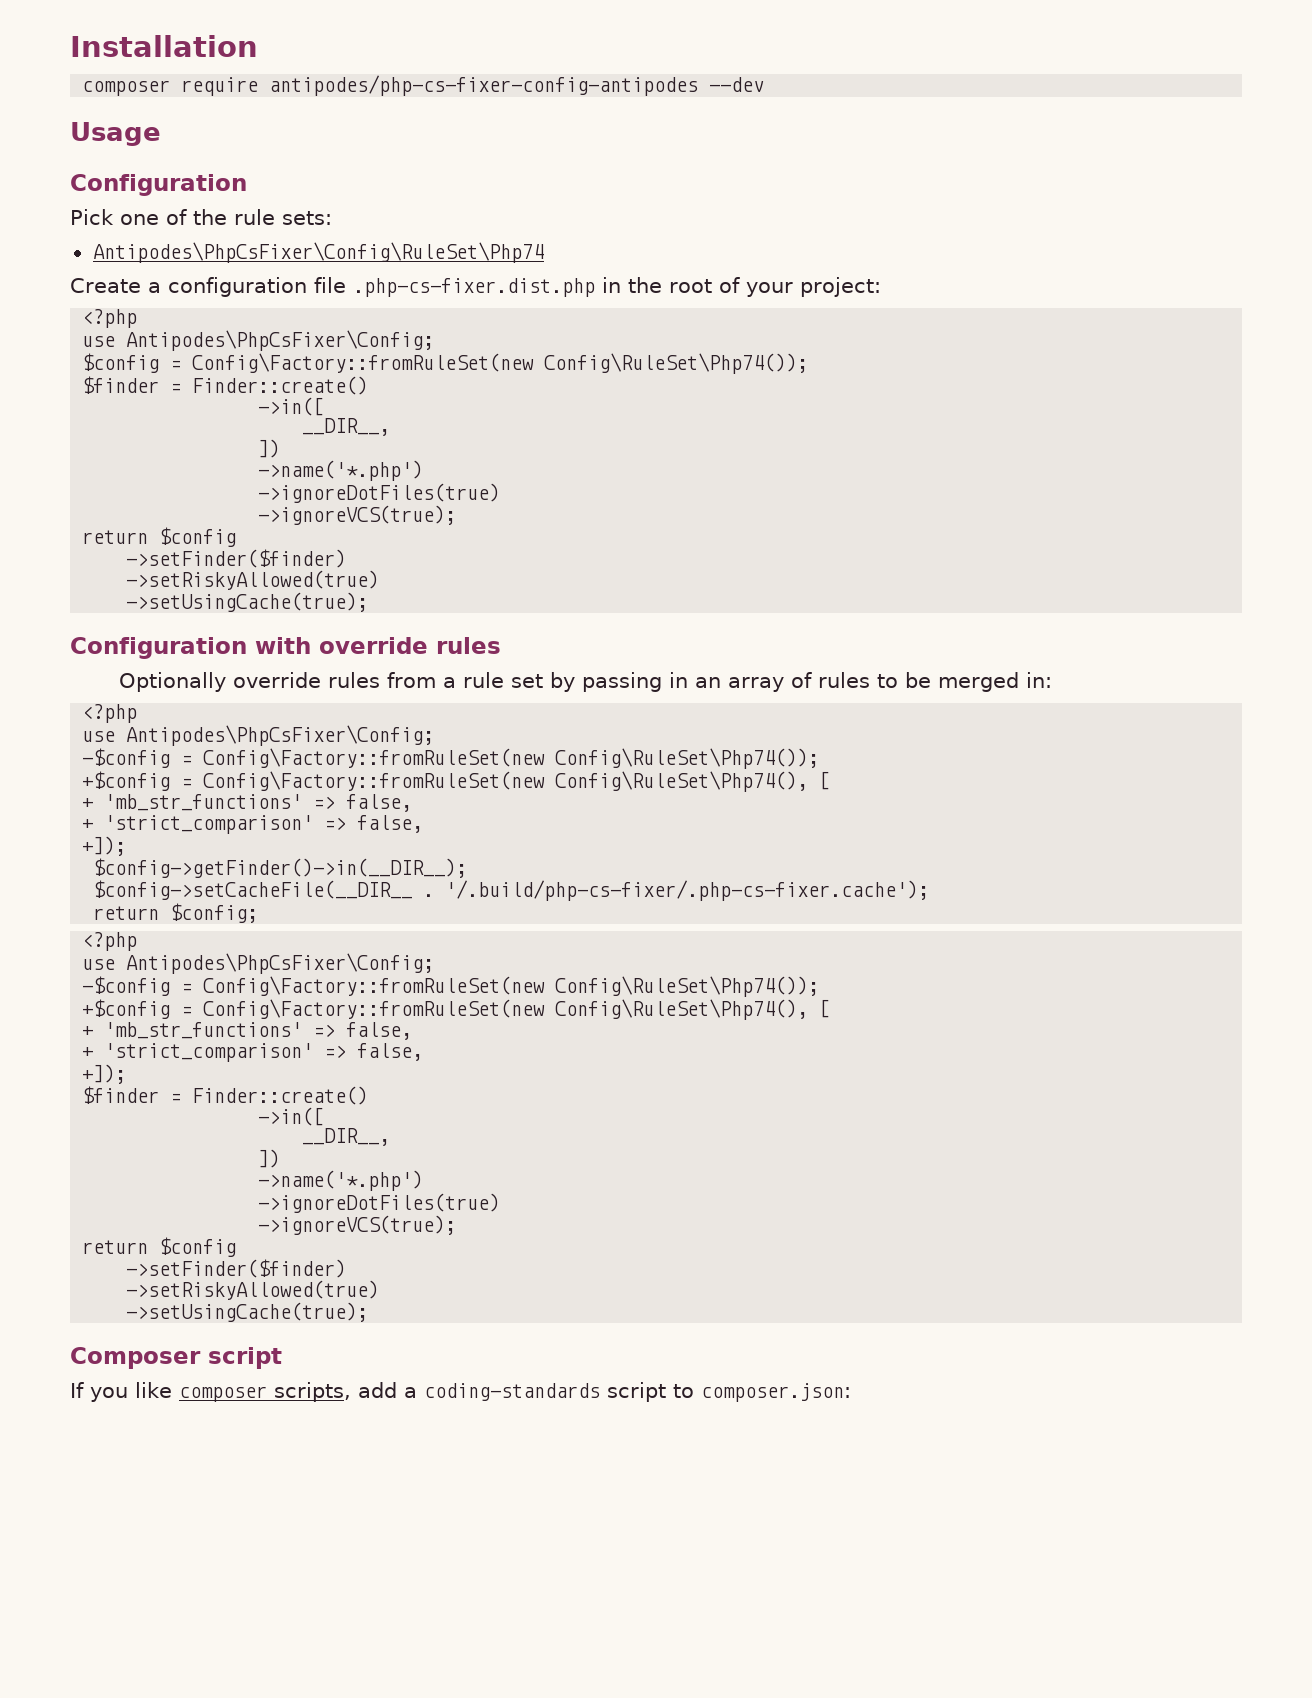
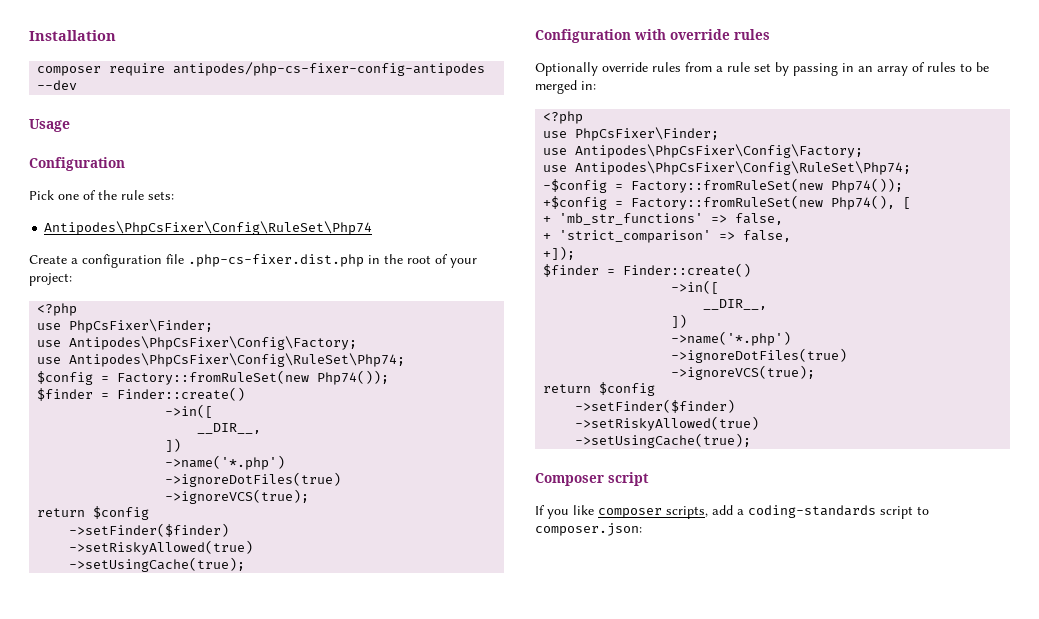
[126,330,435,351] Antipodes\PhpCsFixer\Config; -> [69,319,214,333] [37,336,358,350] [37,353,406,367] PhpCsFixer\Finder; // use Antipodes\PhpCsFixer\Config\Factory; // use Antipodes\PhpCsFixer\Config\RuleSet\Php74;
[192,353,809,374] Config\Factory::fromRuleSet(new Config\RuleSet\Php74()); -> [117,370,390,385] Factory::fromRuleSet(new Php74());
[126,725,435,746] [82,748,820,769] [82,771,831,792] [82,794,413,812] [82,815,424,834] [82,836,127,856] [93,858,468,878] [93,880,930,901] [93,903,259,923] [82,932,138,951] [82,953,435,974] [82,976,820,997] [82,999,809,1020] Antipodes\PhpCsFixer\Config; // -$config = Config\Factory::fromRuleSet(new Config\RuleSet\Php74()); // +$config = Config\Factory::fromRuleSet(new Config\RuleSet\Php74(), [ // + 'mb_str_functions' => false, // + 'strict_comparison' => false, // +]); // $config->getFinder()->in(__DIR__); // $config->setCacheFile(__DIR__ . '/.build/php-cs-fixer/.php-cs-fixer.cache'); // return $config; // <?php // use Antipodes\PhpCsFixer\Config; // -$config = Config\Factory::fromRuleSet(new Config\RuleSet\Php74()); // +$config = Config\Factory::fromRuleSet(new Config\RuleSet\Php74(), -> [575,127,720,141] [543,144,864,158] [543,161,912,175] [543,178,904,193] [543,195,896,210] PhpCsFixer\Finder; // use Antipodes\PhpCsFixer\Config\Factory; // use Antipodes\PhpCsFixer\Config\RuleSet\Php74; // -$config = Factory::fromRuleSet(new Php74()); // +$config = Factory::fromRuleSet(new Php74(),

